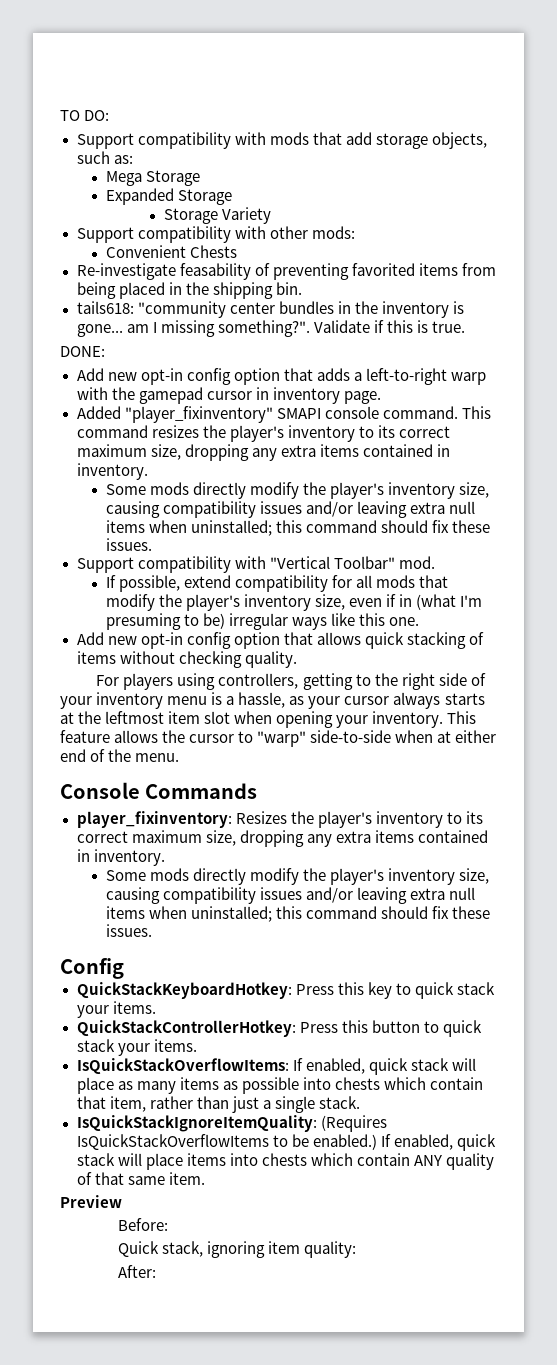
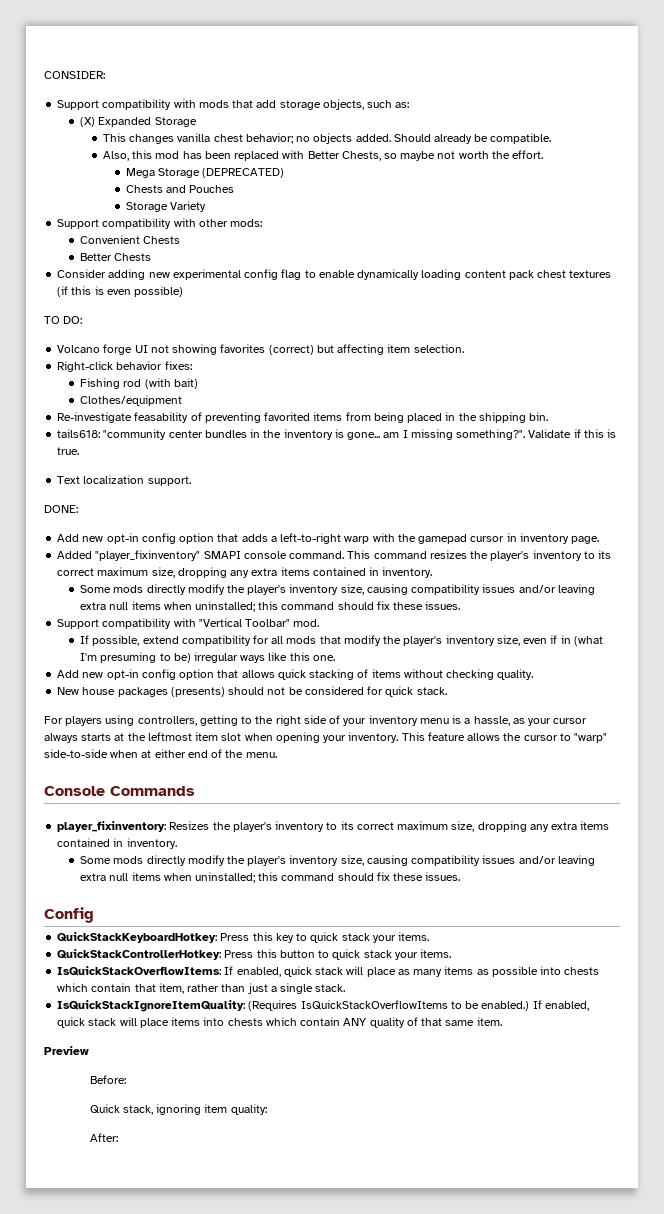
[60,110,110,121] TO DO: -> [44,71,105,79] CONSIDER:
[105,170,200,186] [105,188,232,205] Mega Storage // Expanded Storage -> [80,117,197,127] [102,133,552,144] [102,150,544,161] [125,168,285,178] [125,185,235,193] (X) Expanded Storage // This changes vanilla chest behavior; no objects added. Should already be compatible. // Also, this mod has been replaced with Better Chests, so maybe not worth the effort. // Mega Storage (DEPRECATED) // Chests and Pouches
(237, 251) none -> [80,253,152,261] [57,269,612,280] [57,286,184,297] [44,316,83,324] [57,344,464,355] [57,361,192,372] [80,378,198,389] [80,395,183,406] // Better Chests // Consider adding new experimental config flag to enable dynamically loading content pack chest textures (if this is even possible) // TO DO: // Volcano forge UI not showing favorites (correct) but affecting item selection. // Right-click behavior fixes: // Fishing rod (with bait) // Clothes/equipment
(465, 327) none -> [57,475,191,486] // Text localization support.
(297, 659) none -> [57,686,447,697] // New house packages (presents) should not be considered for quick stack.

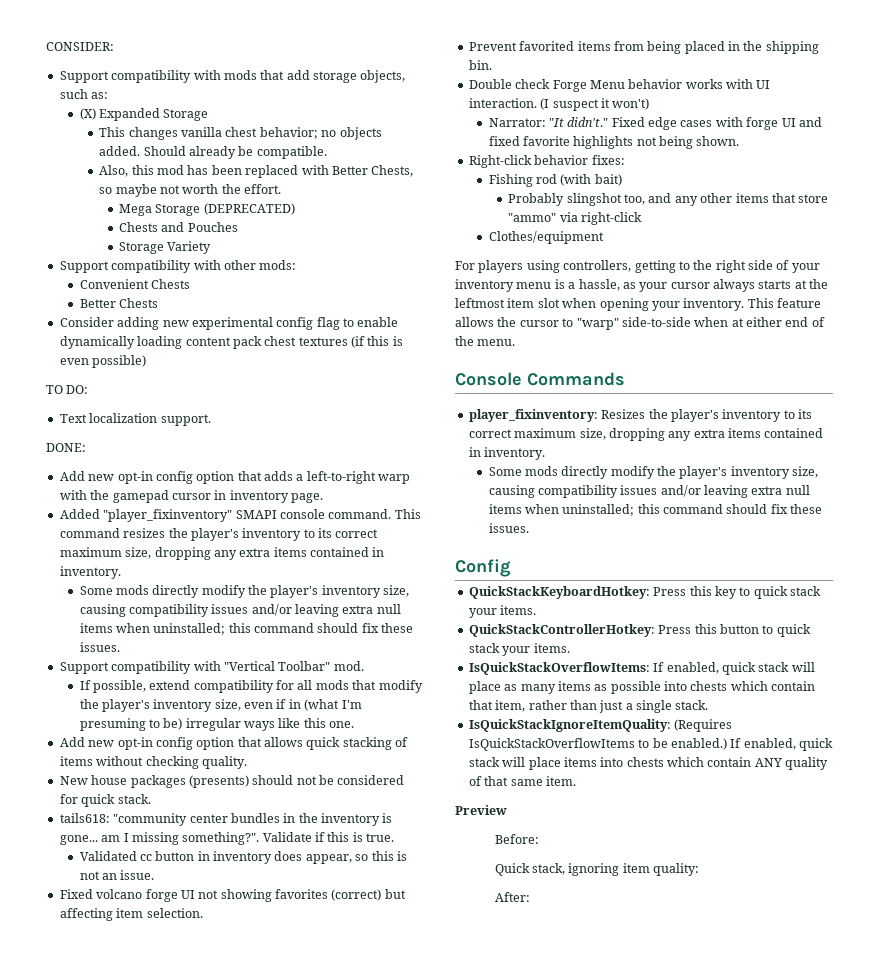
[57,344,464,355] [57,361,192,372] [80,378,198,389] [80,395,183,406] [57,412,549,423] [57,429,617,440] [57,447,80,455] // Volcano forge UI not showing favorites (correct) but affecting item selection. // Right-click behavior fixes: // Fishing rod (with bait) // Clothes/equipment // Re-investigate feasability of preventing favorited items from being placed in the shipping bin. // tails618: "community center bundles in the inventory is gone... am I missing something?". Validate if this is true. -> (89, 389) none
(447, 691) none -> [59,813,393,826] [59,832,395,845] [79,851,407,864] [79,870,155,880] [59,889,406,902] [59,908,203,921] [468,41,819,54] [468,60,492,70] [468,79,771,92] [468,98,650,111] [488,117,822,130] [488,136,740,149] [468,155,625,168] [488,174,622,187] [508,193,829,206] [508,212,643,225] [488,231,604,244] // tails618: "community center bundles in the inventory is gone... am I missing something?". Validate if this is true. // Validated cc button in inventory does appear, so this is not an issue. // Fixed volcano forge UI not showing favorites (correct) but affecting item selection. // Prevent favorited items from being placed in the shipping bin. // Double check Forge Menu behavior works with UI interaction. (I suspect it won't) // Narrator: "It didn't." Fixed edge cases with forge UI and fixed favorite highlights not being shown. // Right-click behavior fixes: // Fishing rod (with bait) // Probably slingshot too, and any other items that store "ammo" via right-click // Clothes/equipment

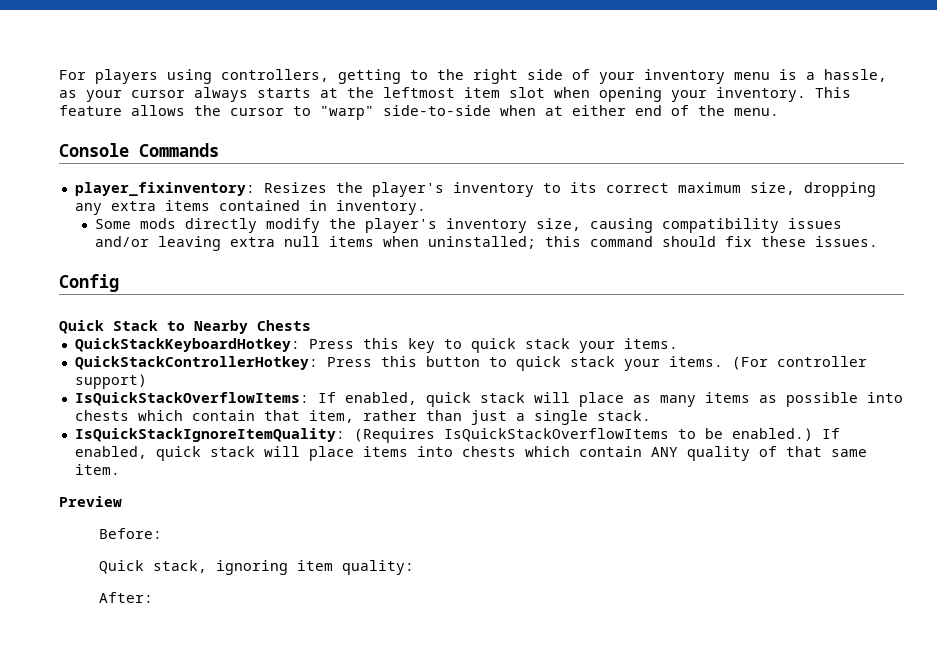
[46,42,114,51] [59,70,406,83] [59,89,109,99] [79,108,209,121] [99,127,382,140] [99,146,327,159] [99,165,414,178] [99,184,282,197] [119,203,295,216] [119,222,238,232] [119,241,212,254] [59,260,297,273] [79,279,190,289] [79,298,158,308] [59,317,399,330] [59,336,403,349] [59,355,147,368] [46,385,89,394] [59,413,211,426] [46,443,86,452] [59,471,411,484] [59,490,323,503] [59,509,421,522] [59,528,379,541] [59,547,385,560] [59,566,121,579] [79,585,410,598] [79,604,401,617] [79,623,414,635] [79,642,120,652] [59,661,364,674] [79,680,423,693] [79,699,362,712] [79,718,355,731] [59,737,409,750] [59,756,247,769] [59,775,405,788] [59,794,151,807] [59,813,393,826] [59,832,395,845] [79,851,407,864] [79,870,155,880] [59,889,406,902] [59,908,203,921] [468,41,819,54] [468,60,492,70] [468,79,771,92] [468,98,650,111] [488,117,822,130] [488,136,740,149] [468,155,625,168] [488,174,622,187] [508,193,829,206] [508,212,643,225] [488,231,604,244] CONSIDER: // Support compatibility with mods that add storage objects, such as: // (X) Expanded Storage // This changes vanilla chest behavior; no objects added. Should already be compatible. // Also, this mod has been replaced with Better Chests, so maybe not worth the effort. // Mega Storage (DEPRECATED) // Chests and Pouches // Storage Variety // Support compatibility with other mods: // Convenient Chests // Better Chests // Consider adding new experimental config flag to enable dynamically loading content pack chest textures (if this is even possible) // TO DO: // Text localization support. // DONE: // Add new opt-in config option that adds a left-to-right warp with the gamepad cursor in inventory page. // Added "player_fixinventory" SMAPI console command. This command resizes the player's inventory to its correct maximum size, dropping any extra items contained in inventory. // Some mods directly modify the player's inventory size, causing compatibility issues and/or leaving extra null items when uninstalled; this command should fix these issues. // Support compatibility with "Vertical Toolbar" mod. // If possible, extend compatibility for all mods that modify the player's inventory size, even if in (what I'm presuming to be) irregular ways like this one. // Add new opt-in config option that allows quick stacking of items without checking quality. // New house packages (presents) should not be considered for quick stack. // tails618: "community center bundles in the inventory is gone... am I missing something?". Validate if this is true. // Validated cc button in inventory does appear, so this is not an issue. // Fixed volcano forge UI not showing favorites (correct) but affecting item selection. // Prevent favorited items from being placed in the shipping bin. // Double check Forge Menu behavior works with UI interaction. (I suspect it won't) // Narrator: "It didn't." Fixed edge cases with forge UI and fixed favorite highlights not being shown. // Right-click behavior fixes: // Fishing rod (with bait) // Probably slingshot too, and any other items that store "ammo" via right-click // Clothes/equipment // -> (59, 75) none
(511, 568) none -> [59,320,311,334] // Quick Stack to Nearby Chests
(570, 648) none -> [731,356,867,370] [74,374,147,389] (For controller support)

